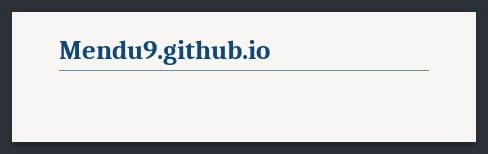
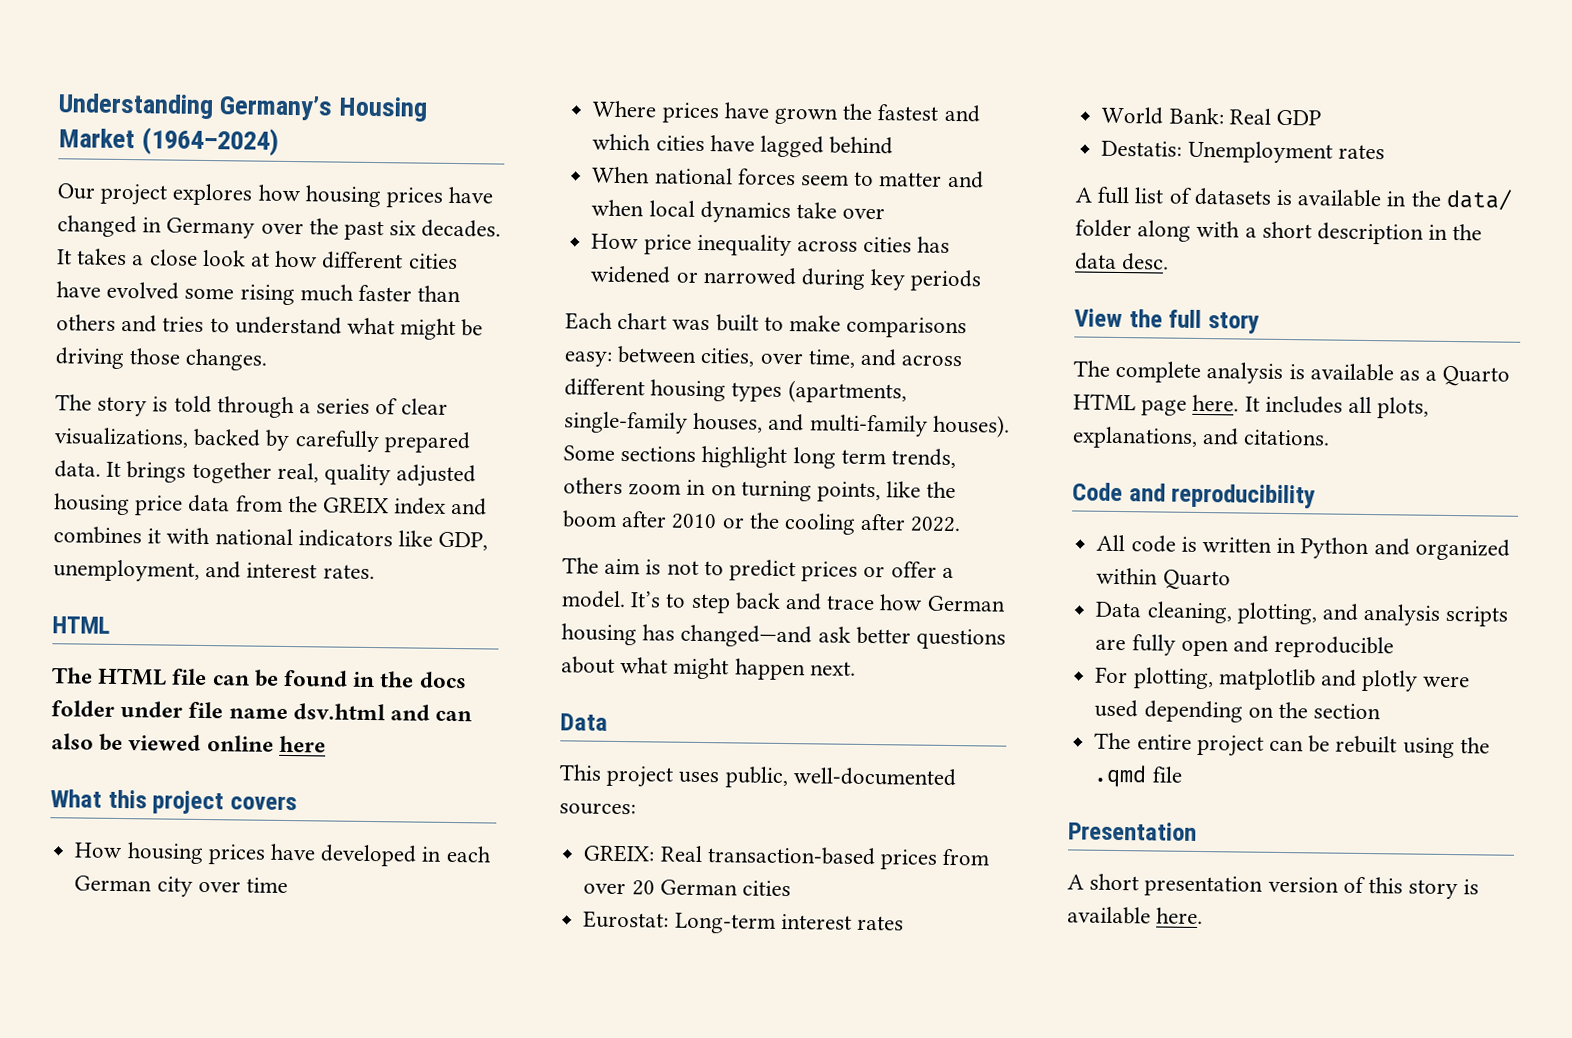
[59,40,270,65] Mendu9.github.io -> [58,93,429,122] [58,127,280,156] [57,183,494,208] [57,215,502,241] [57,248,458,270] [56,281,462,306] [56,314,484,341] [55,347,269,371] [55,394,448,419] [54,427,471,454] [54,460,477,488] [54,493,488,516] [53,526,489,551] [53,559,375,582] [52,616,110,634] [51,667,467,689] [51,700,473,722] [51,733,326,753] [50,789,297,815] [74,842,492,867] [74,875,288,897] [592,100,980,125] [592,133,894,158] [592,166,984,189] [591,199,886,224] [591,233,951,257] [590,265,983,292] [565,312,968,339] [564,345,963,368] [564,378,907,404] [564,411,1010,438] [563,445,957,469] [563,477,957,503] [562,510,962,535] [562,557,954,582] [561,590,1006,614] [561,623,1007,650] [561,656,856,681] [560,713,608,731] [559,764,957,789] [559,802,636,816] [583,844,991,870] [583,879,791,897] [583,910,904,934] [1101,106,1321,126] [1101,140,1385,164] [1075,186,1513,211] [1075,219,1483,245] [1075,252,1170,271] [1074,308,1260,334] [1073,360,1511,387] [1073,393,1430,419] [1072,426,1331,449] [1072,482,1317,509] [1096,534,1510,561] [1096,567,1231,591] [1095,601,1509,627] [1095,634,1395,659] [1095,666,1471,692] [1094,699,1382,723] [1094,732,1490,759] [1093,764,1183,788] [1068,821,1197,841] [1067,873,1480,900] [1067,906,1204,925] Understanding Germany’s Housing Market (1964–2024) // Our project explores how housing prices have changed in Germany over the past six decades. It takes a close look at how different cities have evolved some rising much faster than others and tries to understand what might be driving those changes. // The story is told through a series of clear visualizations, backed by carefully prepared data. It brings together real, quality adjusted housing price data from the GREIX index and combines it with national indicators like GDP, unemployment, and interest rates. // HTML // The HTML file can be found in the docs folder under file name dsv.html and can also be viewed online here // What this project covers // How housing prices have developed in each German city over time // Where prices have grown the fastest and which cities have lagged behind // When national forces seem to matter and when local dynamics take over // How price inequality across cities has widened or narrowed during key periods // Each chart was built to make comparisons easy: between cities, over time, and across different housing types (apartments, single-family houses, and multi-family houses). Some sections highlight long term trends, others zoom in on turning points, like the boom after 2010 or the cooling after 2022. // The aim is not to predict prices or offer a model. It’s to step back and trace how German housing has changed—and ask better questions about what might happen next. // Data // This project uses public, well-documented sources: // GREIX: Real transaction-based prices from over 20 German cities // Eurostat: Long-term interest rates // World Bank: Real GDP // Destatis: Unemployment rates // A full list of datasets is available in the data/ folder along with a short description in the data desc. // View the full story // The complete analysis is available as a Quarto HTML page here. It includes all plots, explanations, and citations. // Code and reproducibility // All code is written in Python and organized within Quarto // Data cleaning, plotting, and analysis scripts are fully open and reproducible // For plotting, matplotlib and plotly were used depending on the section // The entire project can be rebuilt using the .qmd file // Presentation // A short presentation version of this story is available here.

